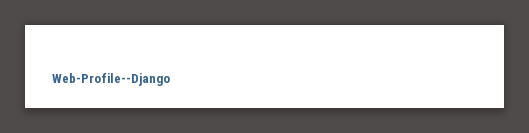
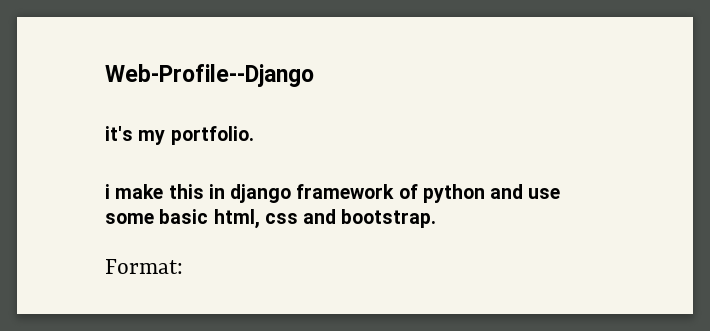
(170, 79) none -> [105,126,254,145] [105,184,561,203] [105,209,437,229] [105,259,183,274] // it's my portfolio. // i make this in django framework of python and use some basic html, css and bootstrap. // Format:

